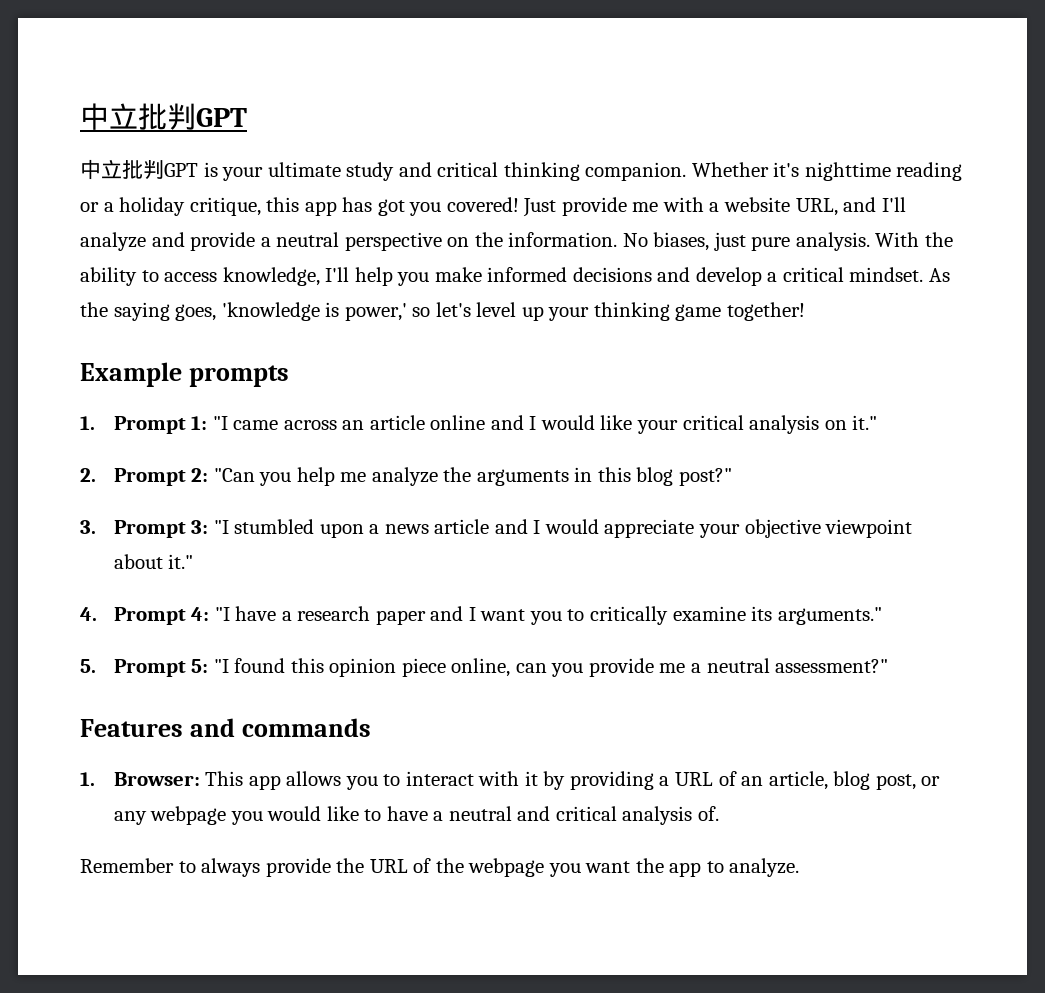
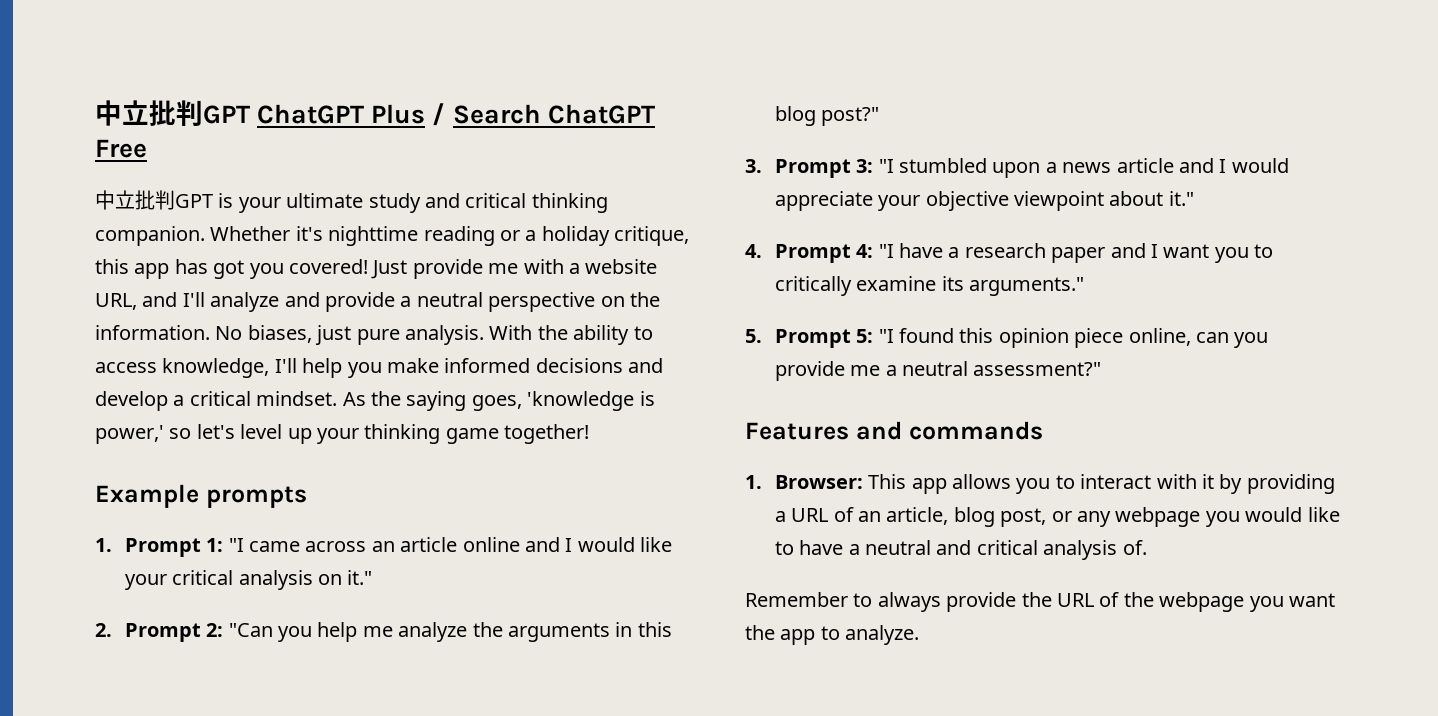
[80,103,247,130] 中立批判GPT -> [95,100,655,127] [95,139,147,158] 中立批判GPT ChatGPT Plus / Search ChatGPT Free

